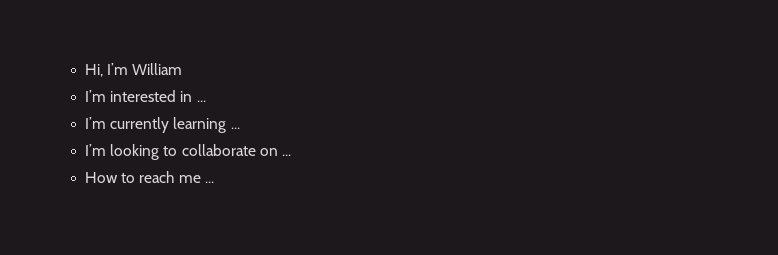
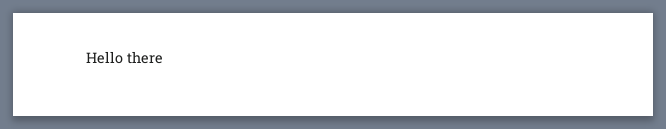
[85,63,183,77] [85,90,206,102] [85,117,240,133] [85,144,291,160] [85,171,214,183] Hi, I’m William // I’m interested in ... // I’m currently learning ... // I’m looking to collaborate on ... // How to reach me ... -> [86,51,163,64] Hello there

